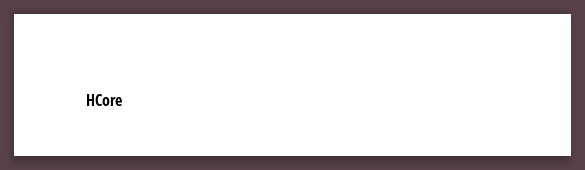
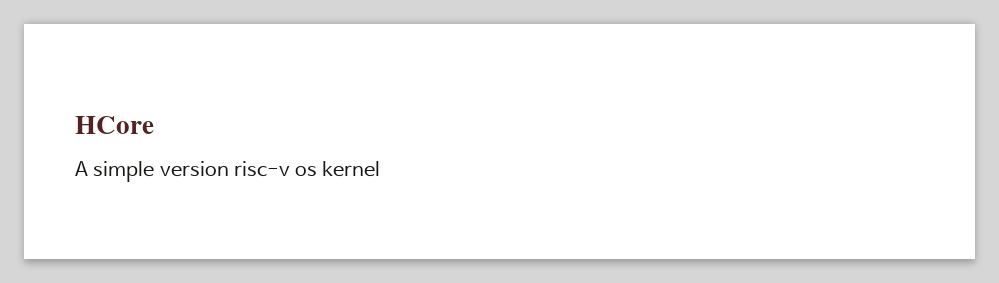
(122, 100) none -> [75,161,381,182] // A simple version risc-v os kernel

